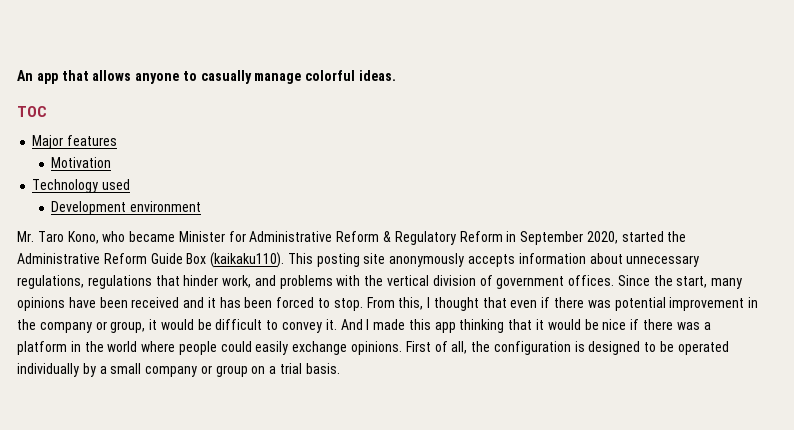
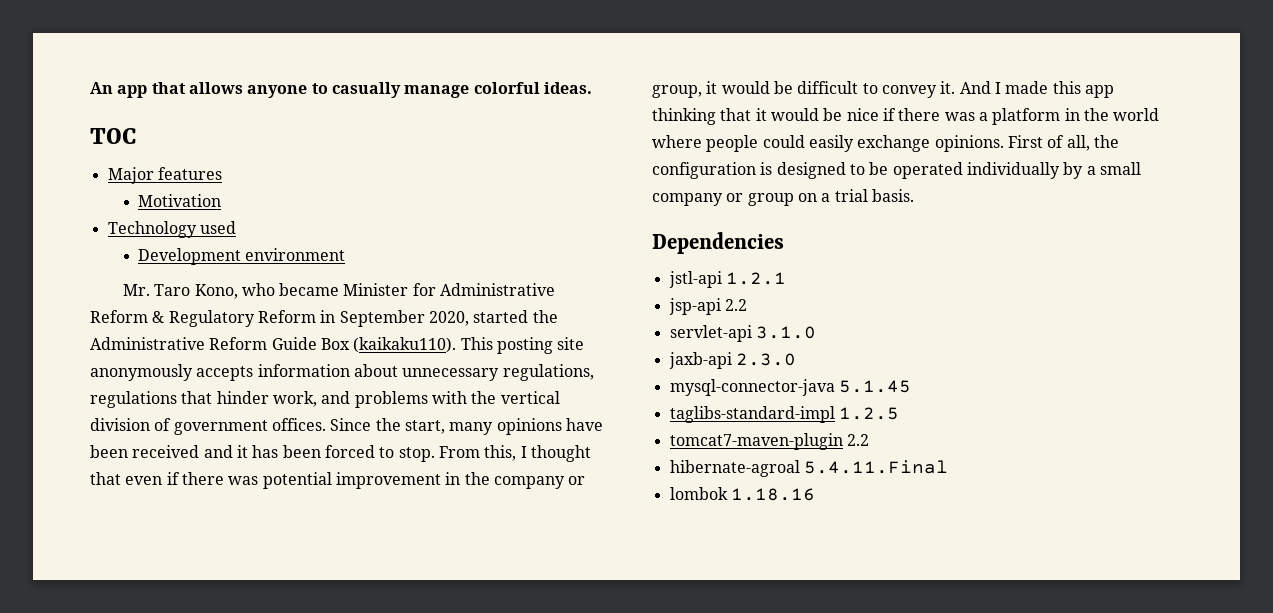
(340, 368) none -> [652,232,784,254] [668,271,786,288] [668,298,747,315] [669,325,816,342] [668,352,796,369] [669,379,911,396] [669,406,899,423] [669,433,869,450] [669,460,948,477] [669,487,815,501] // Dependencies // jstl-api 1.2.1 // jsp-api 2.2 // servlet-api 3.1.0 // jaxb-api 2.3.0 // mysql-connector-java 5.1.45 // taglibs-standard-impl 1.2.5 // tomcat7-maven-plugin 2.2 // hibernate-agroal 5.4.11.Final // lombok 1.18.16

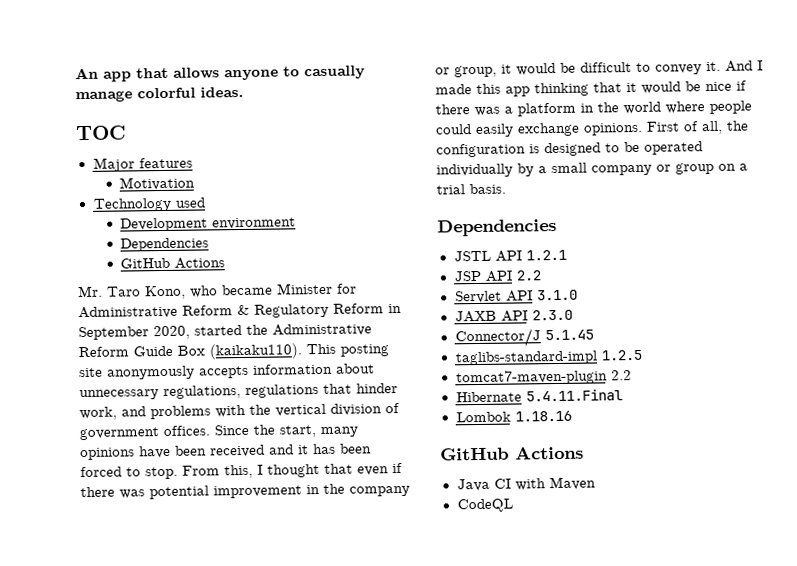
(346, 254) none -> [120,237,210,252] [120,257,226,269] // Dependencies // GitHub Actions
[668,271,722,288] jstl-api -> [453,250,522,262] JSTL API
[668,298,747,315] [669,325,752,342] jsp-api 2.2 // servlet-api -> [453,270,541,282] [454,290,533,304] JSP API 2.2 // Servlet API
[668,352,732,369] jaxb-api -> [454,310,528,323] JAXB API
[669,379,835,396] mysql-connector-java -> [454,328,541,348] Connector/J
[669,460,800,477] hibernate-agroal -> [455,391,522,403] Hibernate
[669,487,728,500] lombok -> [455,411,511,423] Lombok
(815, 494) none -> [440,445,584,461] [456,476,596,492] [456,498,513,513] // GitHub Actions // Java CI with Maven // CodeQL

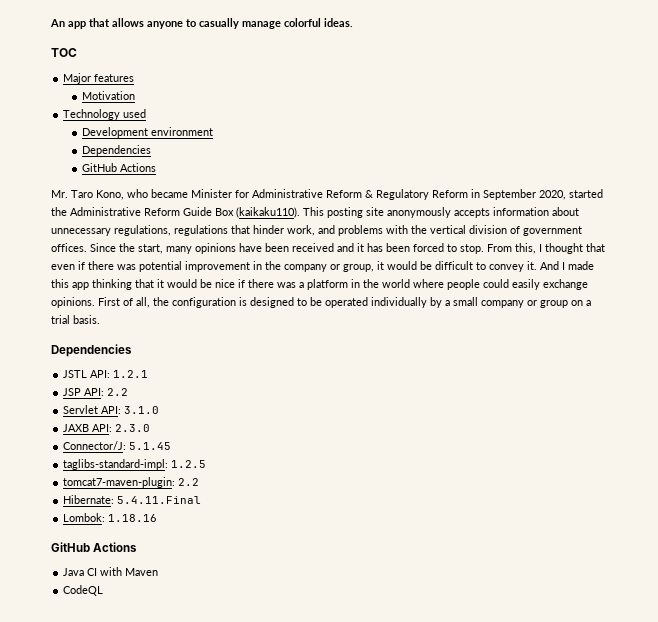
[494,250,522,262] API -> [90,370,111,378] API:
[484,270,512,282] API -> [84,388,105,396] API:
[505,290,533,302] API -> [101,406,122,414] API:
[500,310,528,322] API -> [92,424,113,432] API:
[454,328,541,348] Connector/J -> [63,441,127,450] Connector/J:
[454,350,598,366] taglibs-standard-impl -> [63,459,169,470] taglibs-standard-impl:
[455,369,632,386] [455,391,522,403] tomcat7-maven-plugin 2.2 // Hibernate -> [63,477,200,488] [63,495,115,504] tomcat7-maven-plugin: 2.2 // Hibernate:
[455,411,511,423] Lombok -> [63,513,106,522] Lombok:

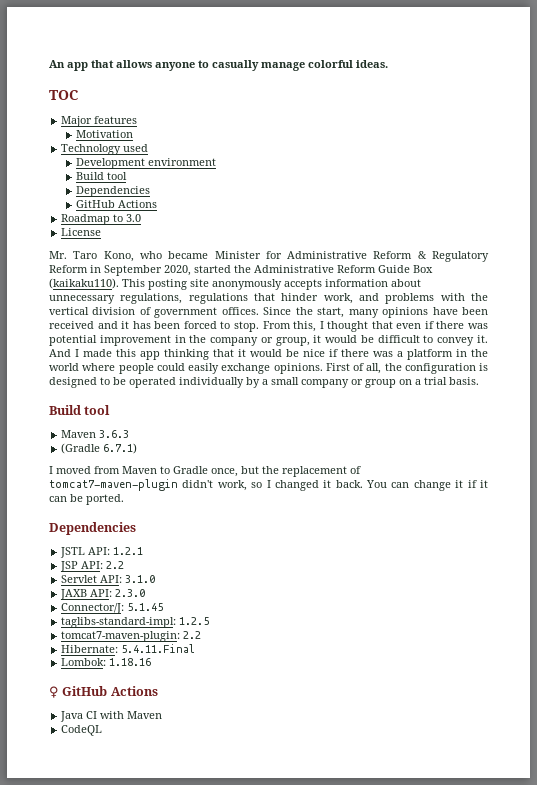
(213, 131) none -> [76,172,128,180] // Build tool
(156, 167) none -> [61,214,142,225] [61,228,102,236] // Roadmap to 3.0 // License
(100, 319) none -> [49,405,111,415] [61,430,130,438] [61,443,138,454] [49,466,361,477] [49,479,488,491] [49,494,124,505] // Build tool // Maven 3.6.3 // (Gradle 6.7.1) // I moved from Maven to Gradle once, but the replacement of tomcat7-maven-plugin didn't work, so I changed it back. You can change it if it can be ported.
(158, 518) none -> [49,686,59,698] ♀

